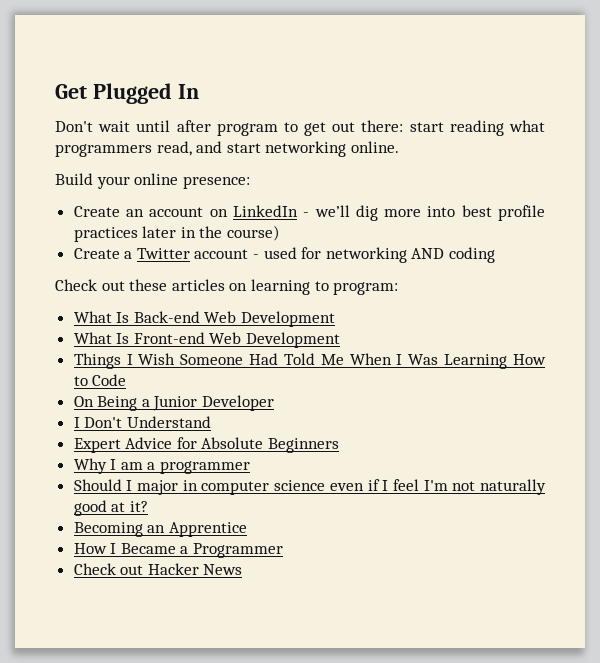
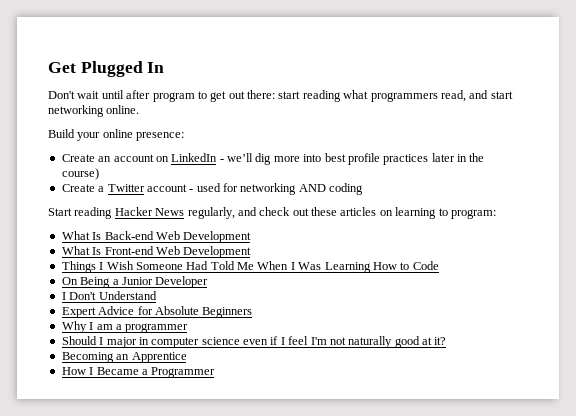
[55,279,97,291] Check -> [48,207,291,219] Start reading Hacker News regularly, and check
[73,563,243,575] // Check out Hacker News -> (216, 372) none

